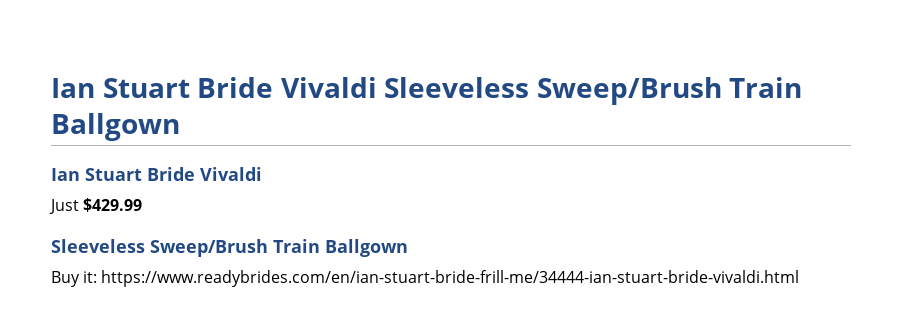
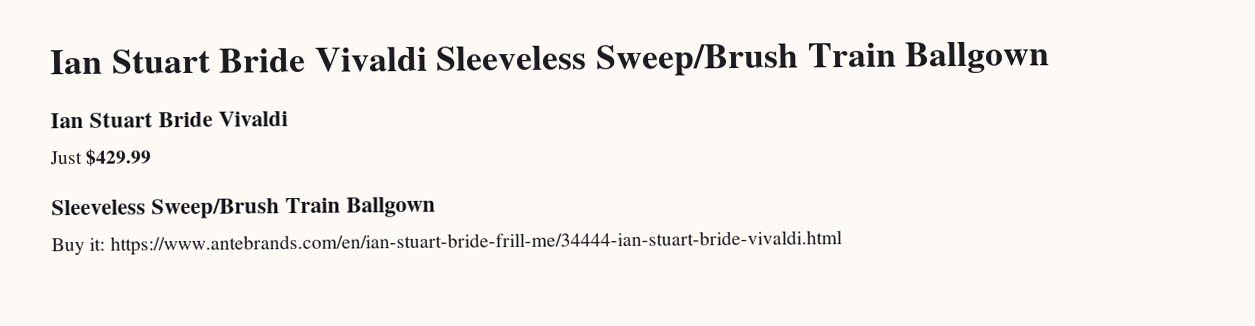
[101,270,800,287] https://www.readybrides.com/en/ian-stuart-bride-frill-me/34444-ian-stuart-bride-vivaldi.html -> [109,230,842,256] https://www.antebrands.com/en/ian-stuart-bride-frill-me/34444-ian-stuart-bride-vivaldi.html

